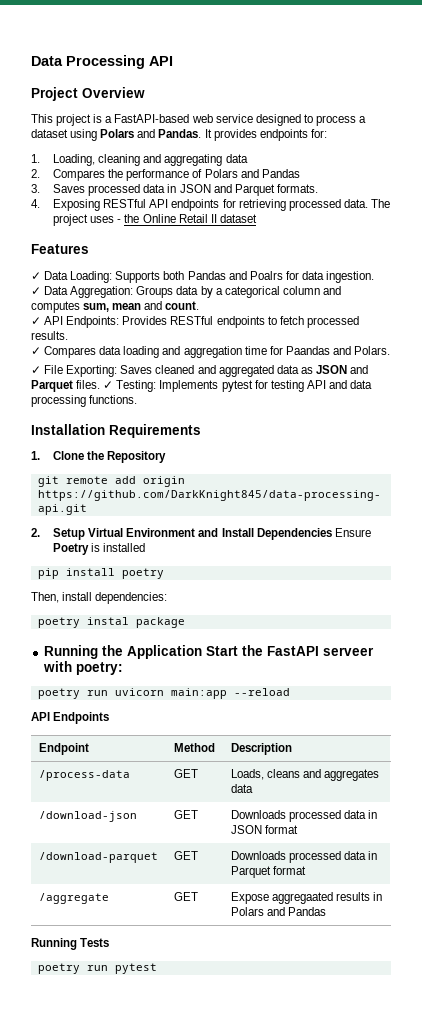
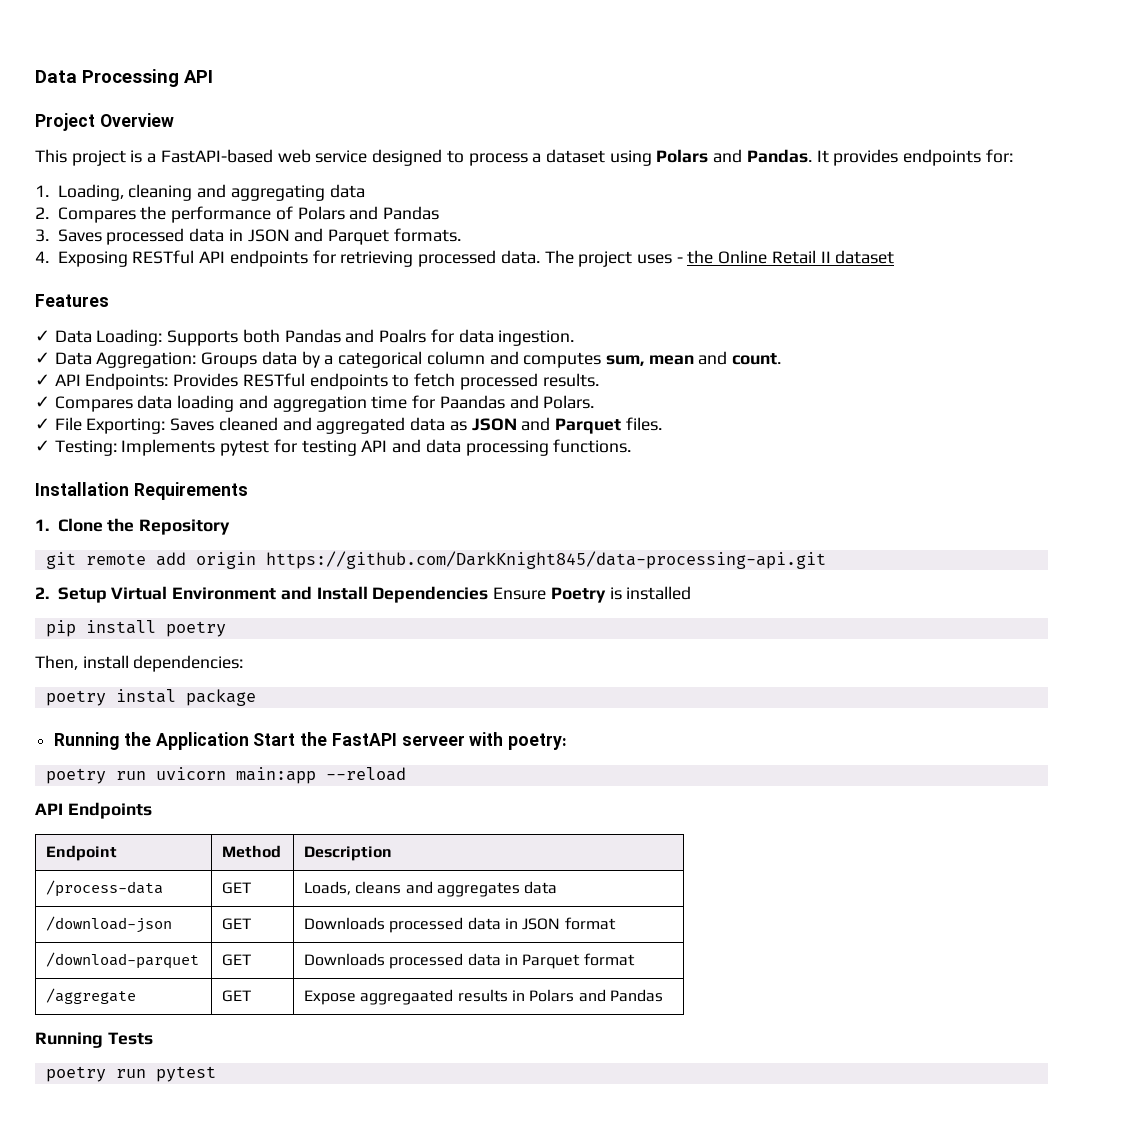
(101, 384) none -> (662, 424) //

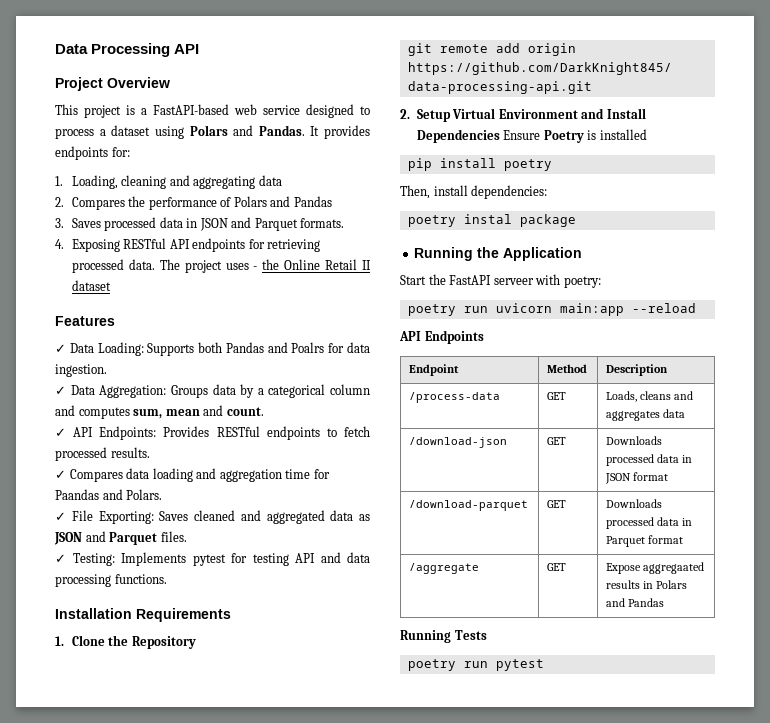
(249, 741) none -> (583, 254) //

